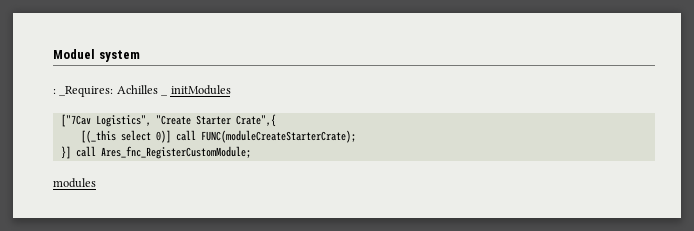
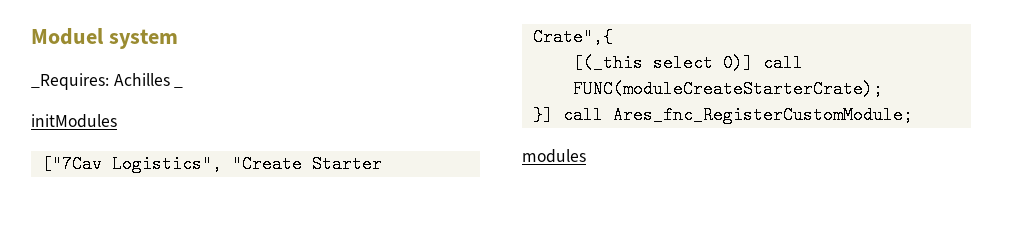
[53,89,56,94] : -> (178, 39) none
(169, 95) none -> (184, 87) //

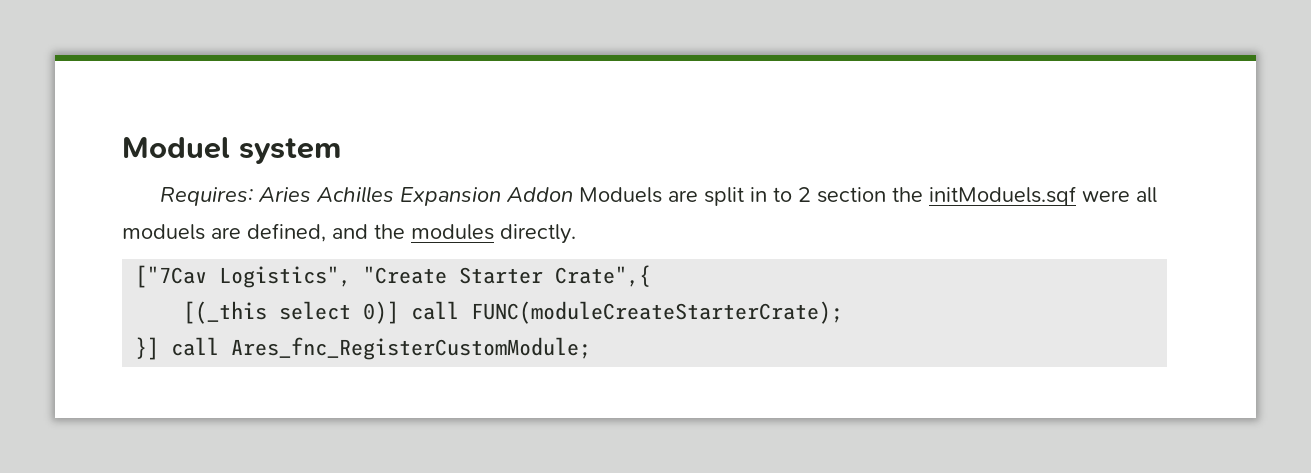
[31,73,170,90] [174,86,184,88] [31,114,117,128] _Requires: Achilles _ // initModules -> [159,186,1157,206] [122,223,576,244] Requires: Aries Achilles Expansion Addon Moduels are split in to 2 section the initModuels.sqf were all moduels are defined, and the modules directly.
[522,149,586,163] // modules -> (592, 348) none

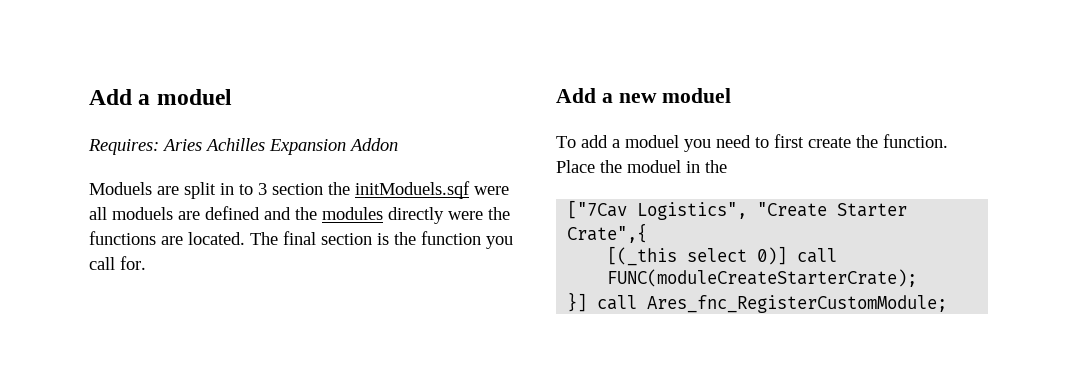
[122,137,341,164] Moduel system -> [89,89,232,105] Add a moduel
(573, 194) none -> (398, 144) //
[797,187,811,202] 2 -> [258,183,267,195] 3
[247,223,326,242] defined, -> [205,206,260,220] defined
[500,224,576,244] directly. -> [388,207,510,224] [89,231,513,249] [89,256,146,270] [556,88,732,103] [556,134,948,152] [556,160,727,173] directly were the functions are located. The final section is the function you call for. // Add a new moduel // To add a moduel you need to first create the function. Place the moduel in the

